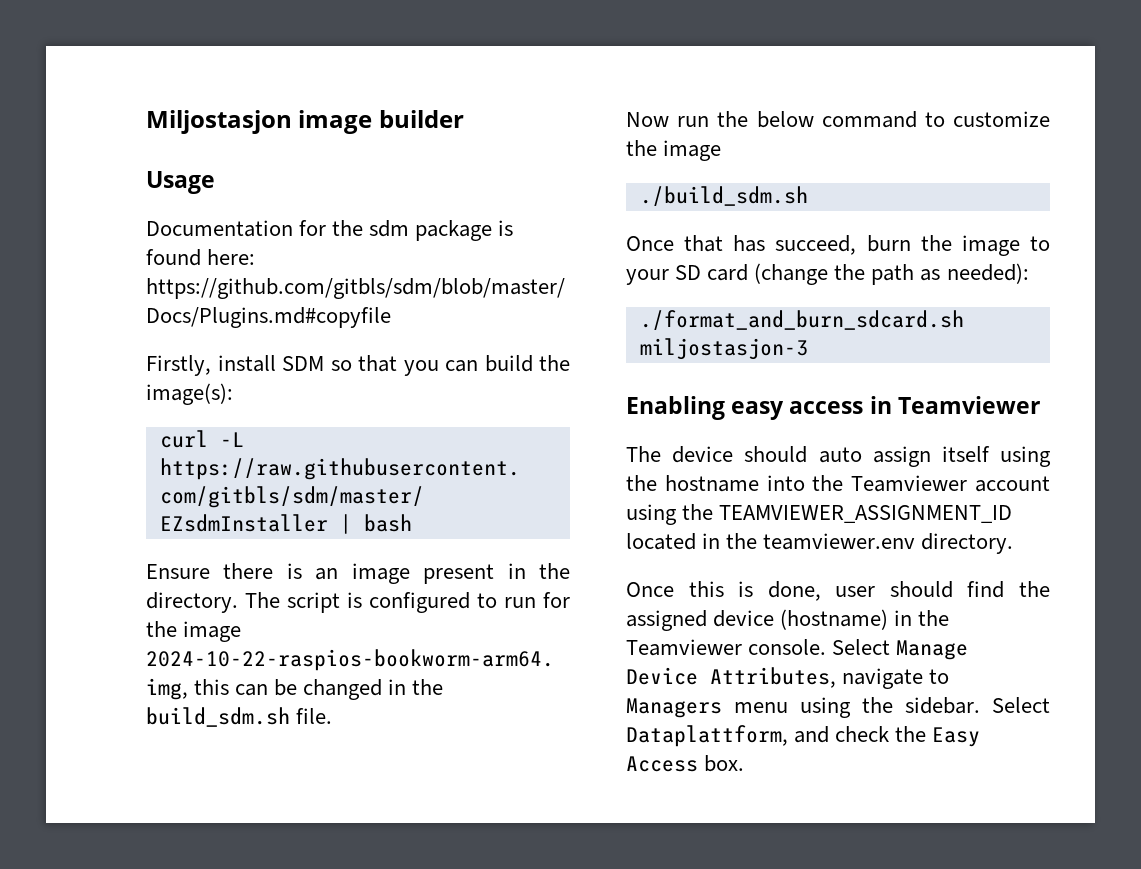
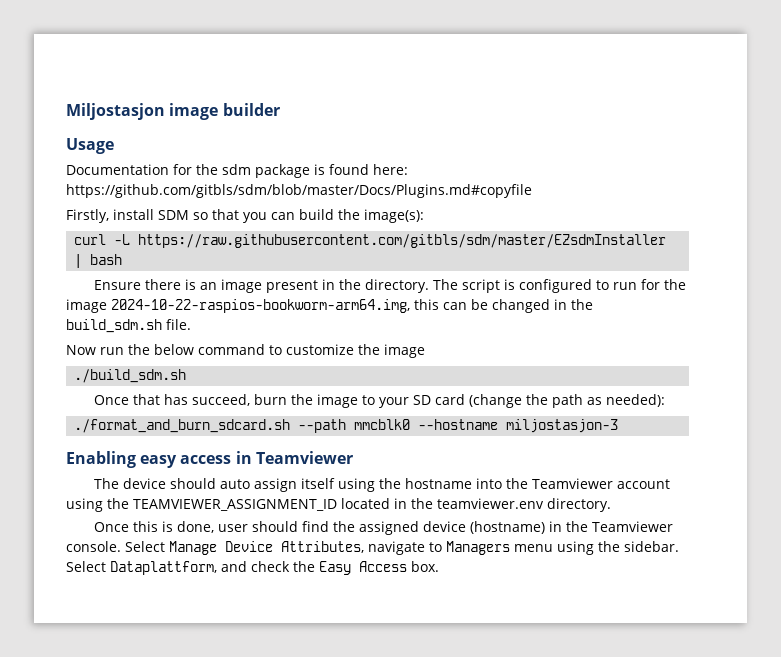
(964, 320) none -> [298,419,499,433] --path mmcblk0 --hostname

